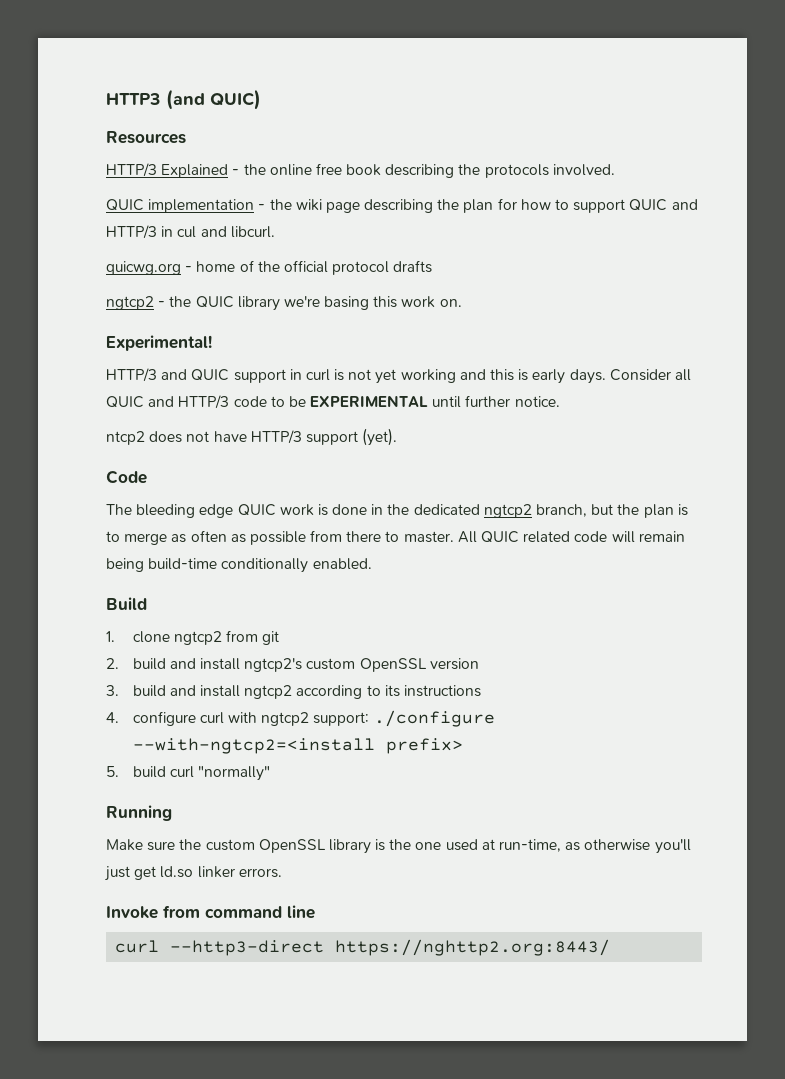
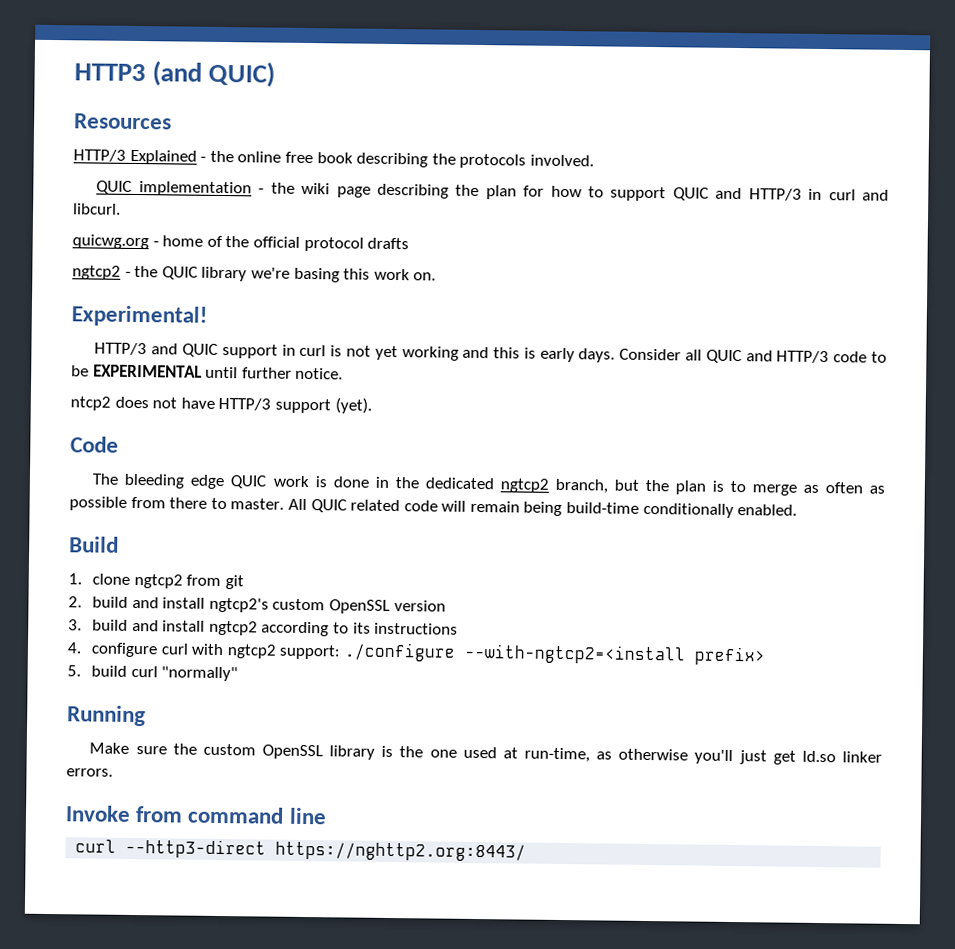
[177,226,197,238] cul -> [828,189,856,201] curl

